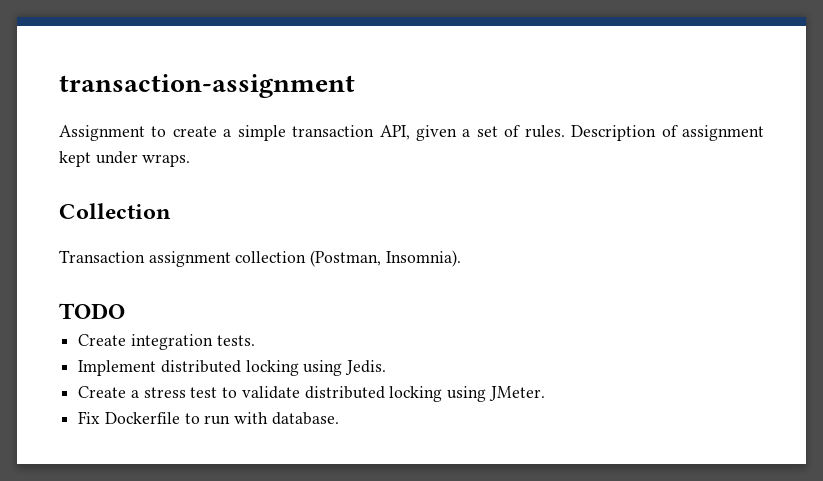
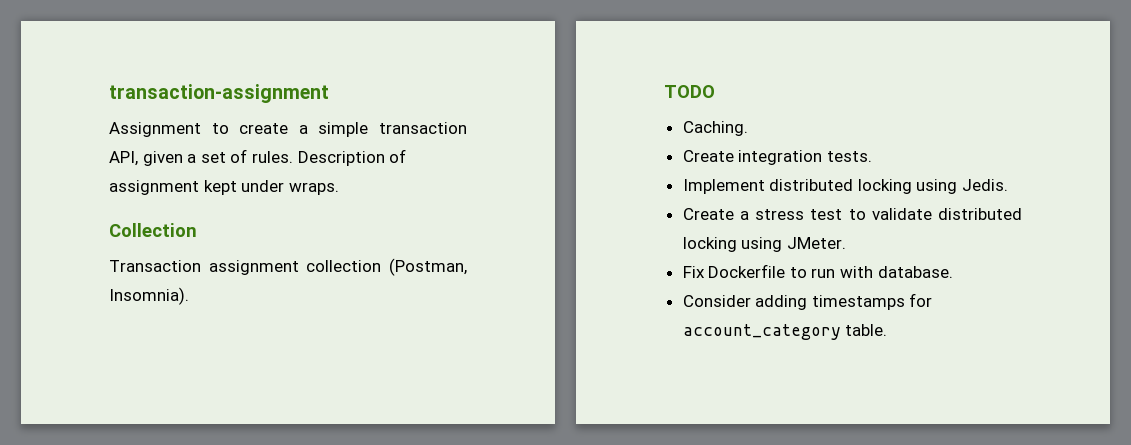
(125, 311) none -> [682,121,748,136] // Caching.
(339, 418) none -> [682,293,933,310] [682,324,888,340] // Consider adding timestamps for account_category table.

